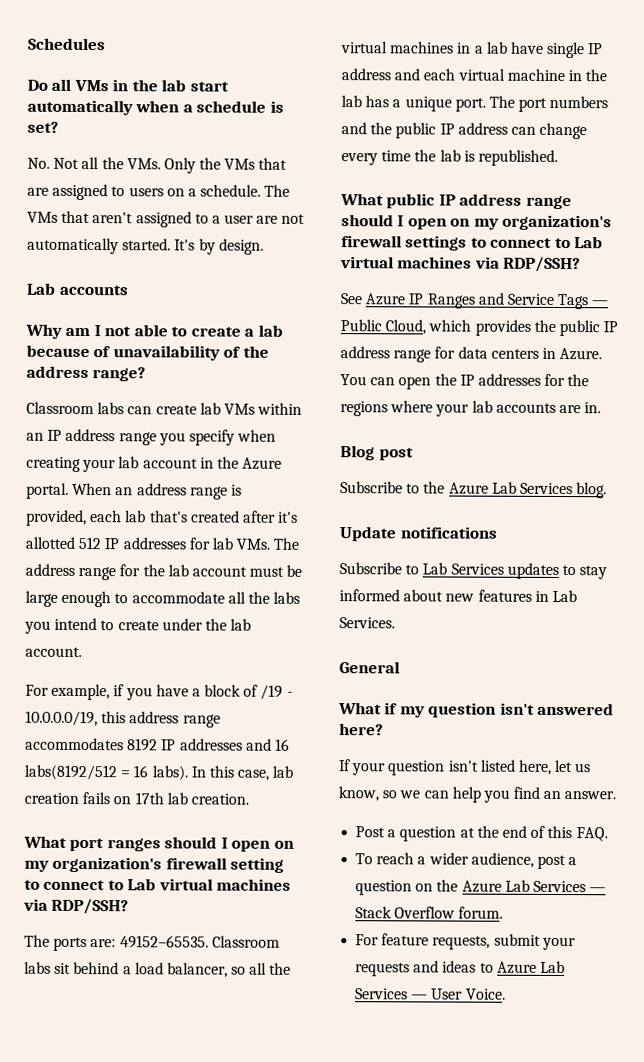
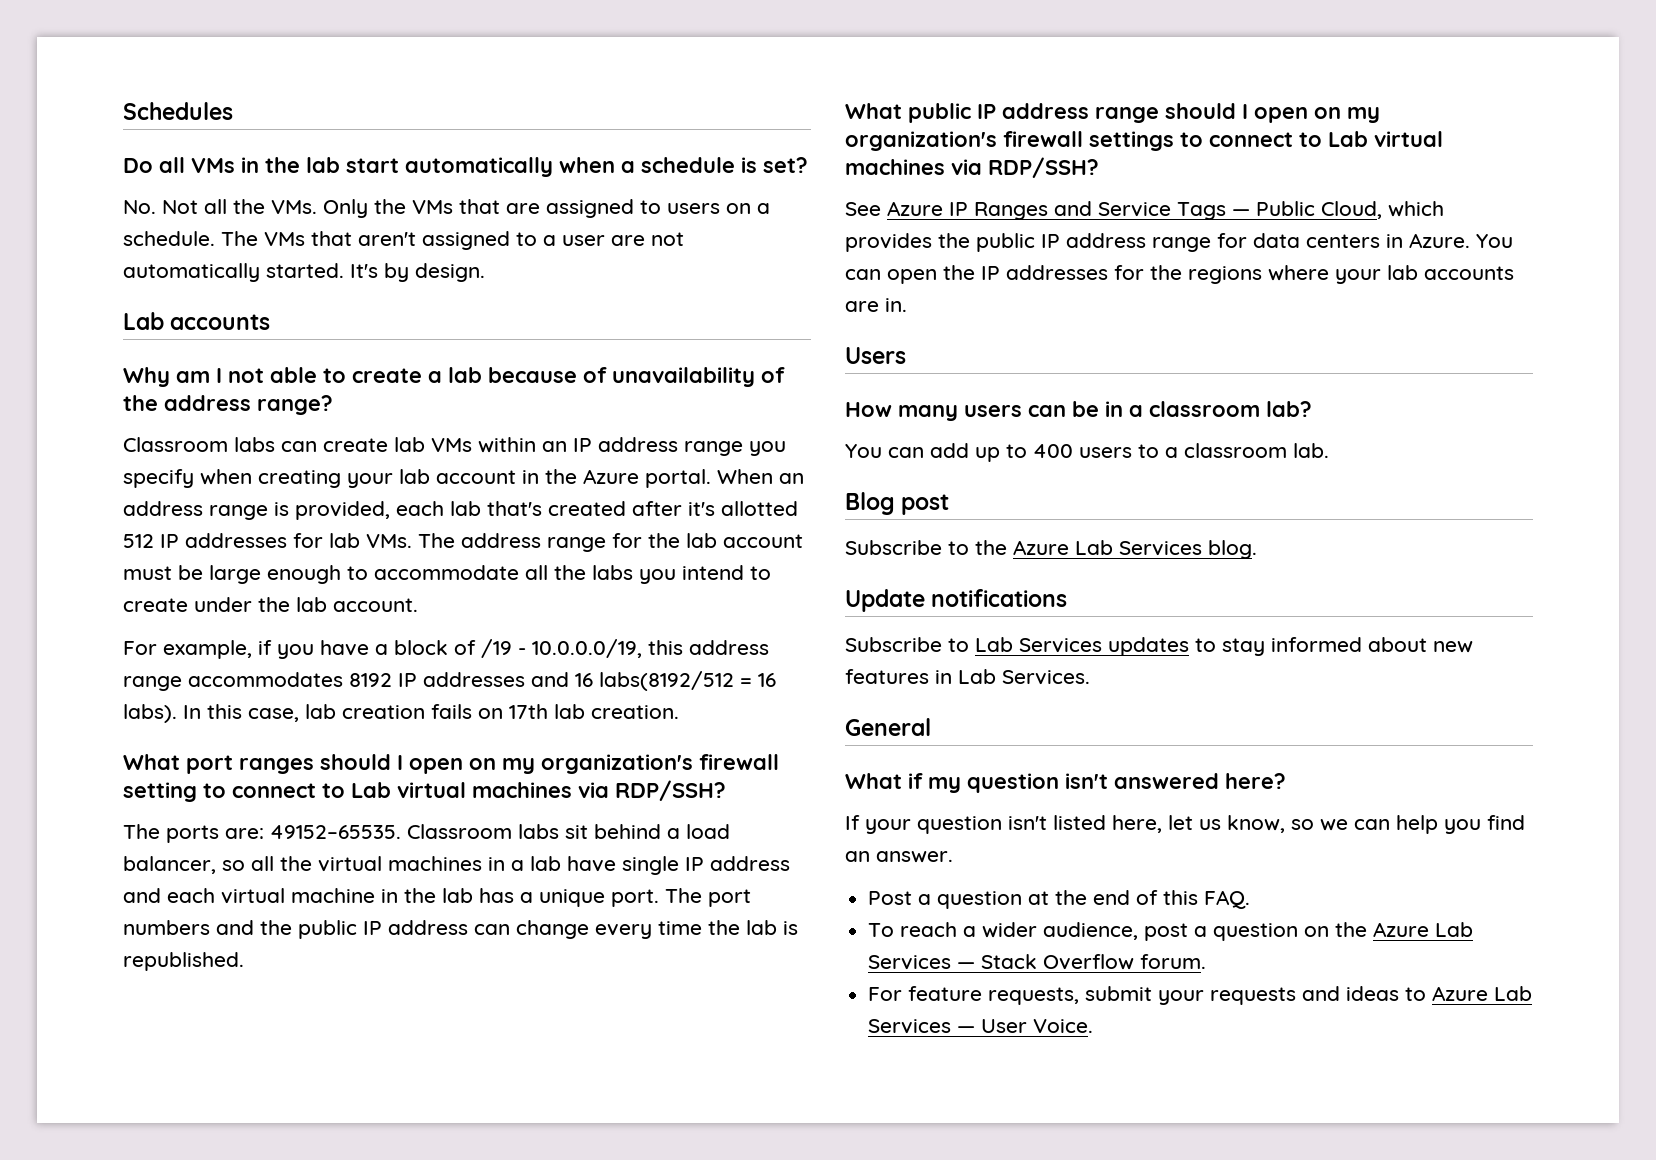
(602, 408) none -> [845,347,906,364] [845,401,1312,421] [845,443,1329,462] // Users // How many users can be in a classroom lab? // You can add up to 400 users to a classroom lab.

